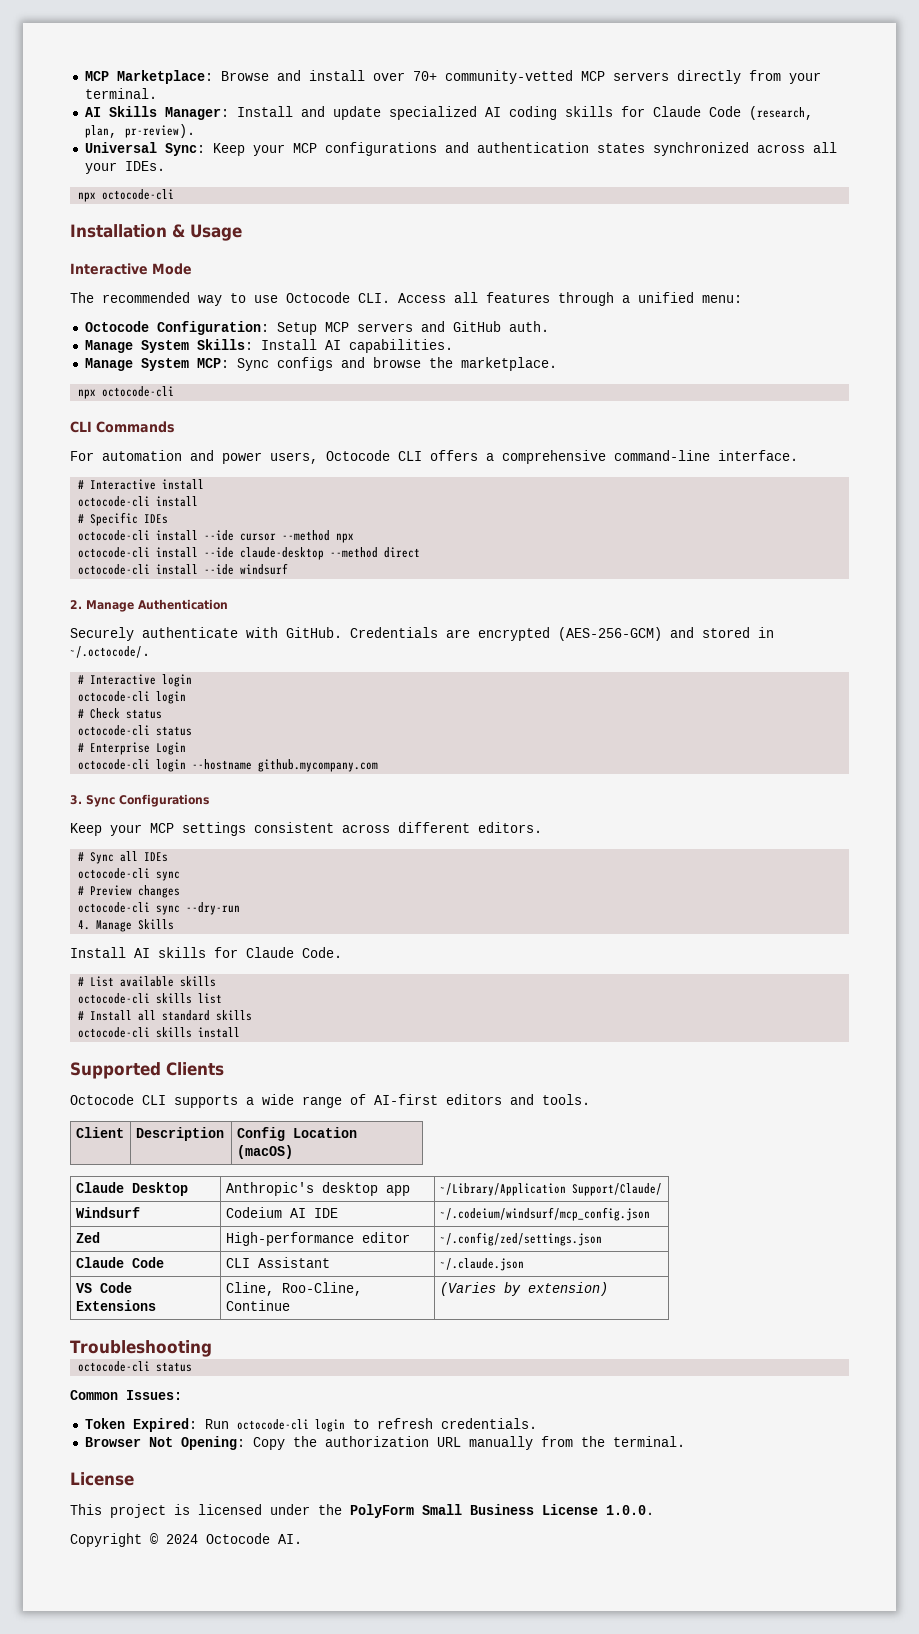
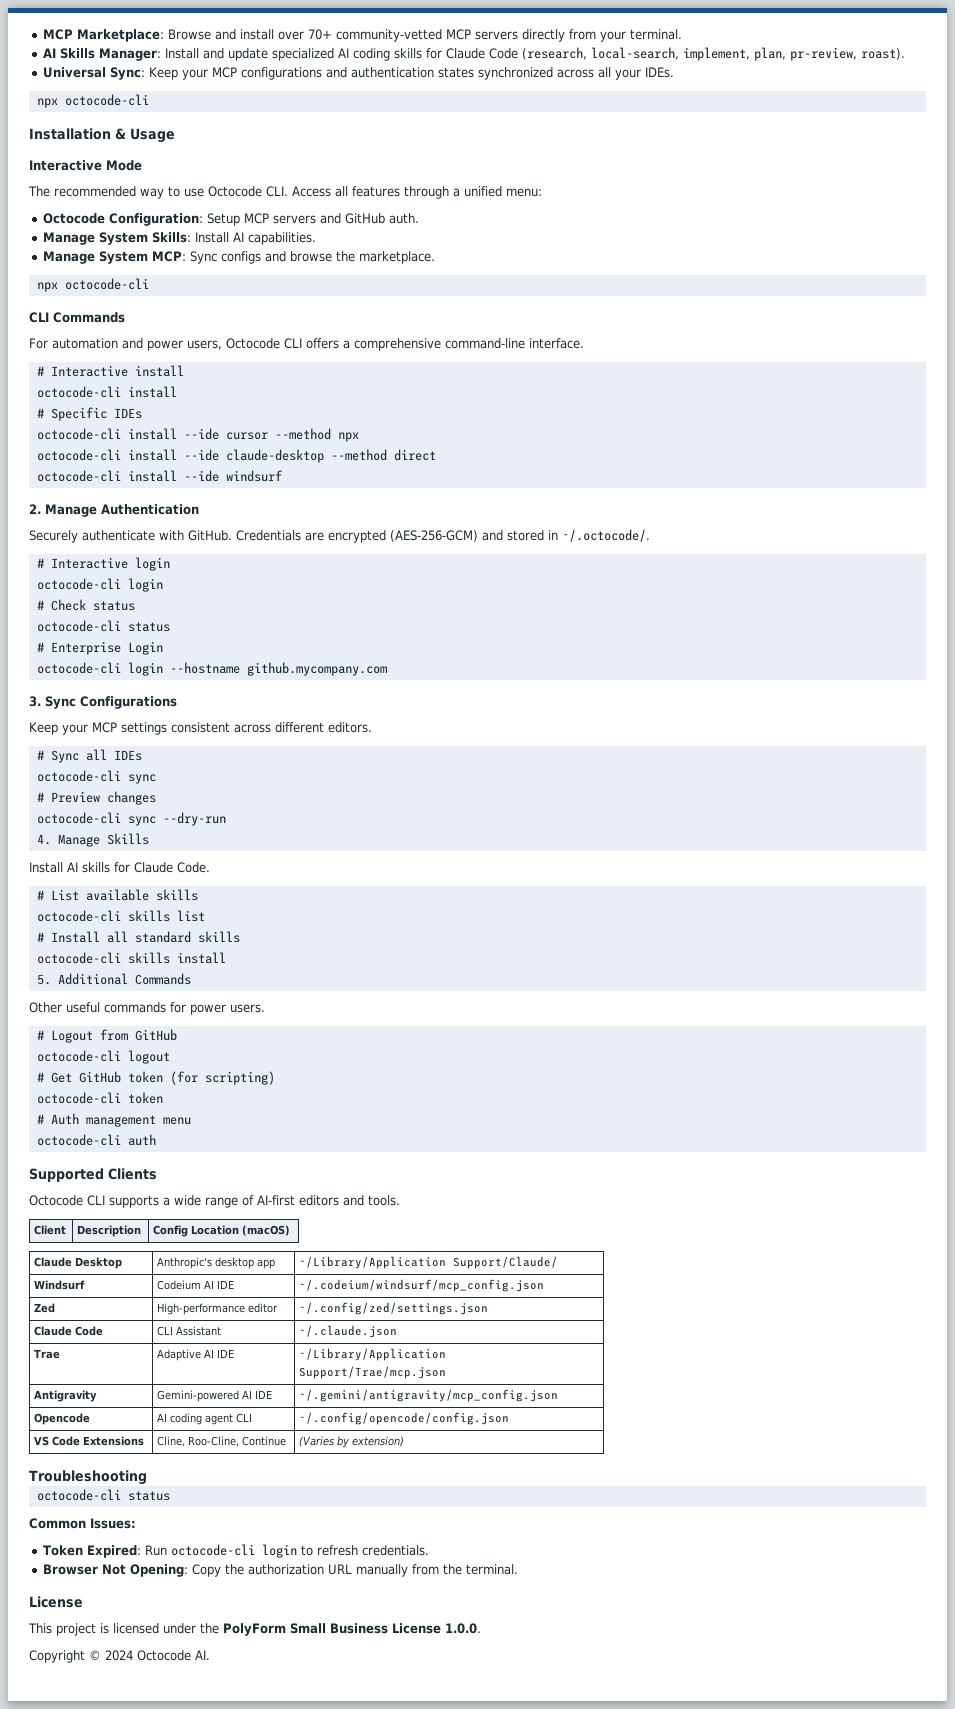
[84,124,195,138] plan, pr-review). -> [590,47,905,61] local-search, implement, plan, pr-review, roast).
(241, 1032) none -> [36,973,191,985] [29,1002,265,1015] [36,1029,177,1043] [36,1050,170,1064] [36,1071,275,1085] [36,1092,163,1104] [36,1113,191,1127] [36,1134,156,1146] // 5. Additional Commands // Other useful commands for power users. // # Logout from GitHub // octocode-cli logout // # Get GitHub token (for scripting) // octocode-cli token // # Auth management menu // octocode-cli auth
(524, 1264) none -> [34,1349,61,1359] [157,1349,235,1361] [299,1348,447,1361] [299,1366,447,1379] [34,1390,98,1402] [157,1390,273,1402] [299,1389,559,1402] [34,1413,91,1425] [157,1413,253,1425] [299,1412,510,1425] // Trae | Adaptive AI IDE | ~/Library/Application Support/Trae/mcp.json // Antigravity | Gemini-powered AI IDE | ~/.gemini/antigravity/mcp_config.json // Opencode | AI coding agent CLI | ~/.config/opencode/config.json

